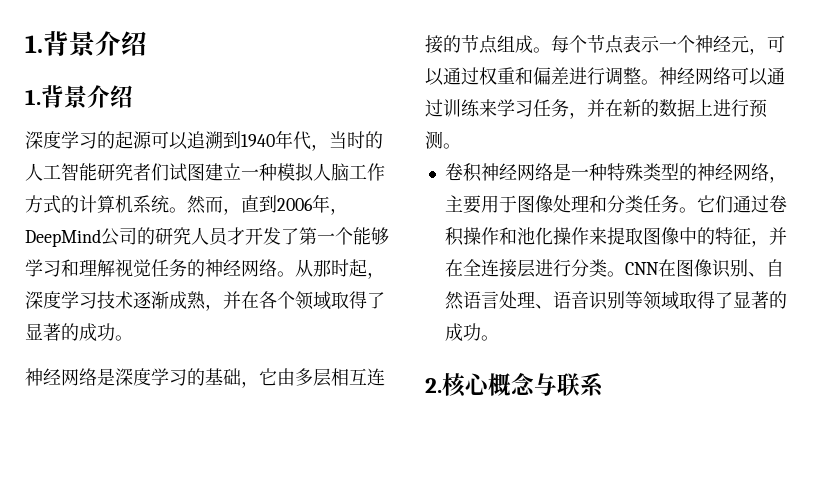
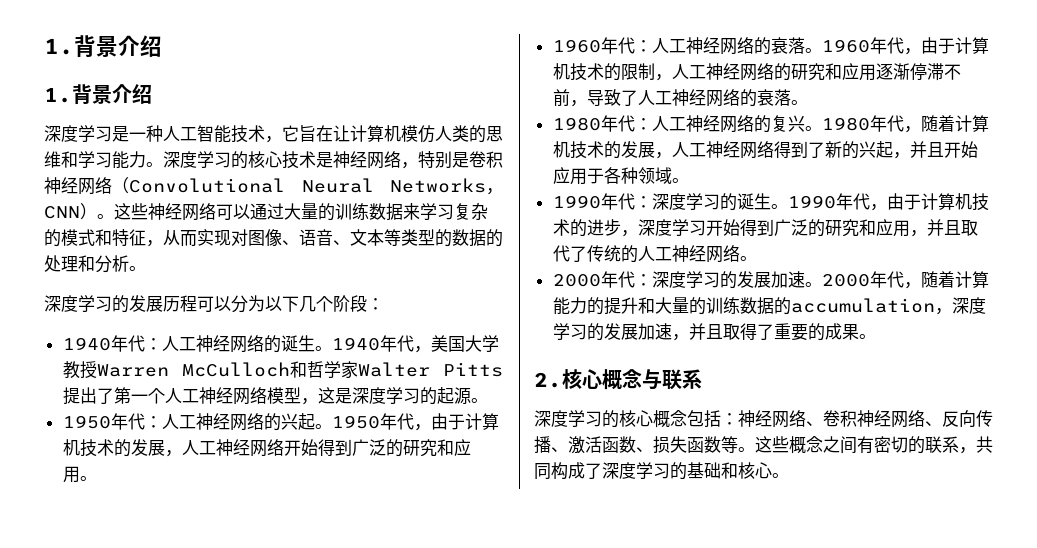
[97,130,383,151] [25,163,385,182] [25,194,348,215] [25,227,389,247] [25,259,385,279] [25,291,385,311] [25,323,133,341] [25,368,385,388] [425,35,785,55] [425,67,785,86] [425,99,767,119] [425,131,461,149] [444,163,787,183] [444,195,787,214] [444,227,787,247] [444,259,784,278] [444,291,787,310] [444,323,481,341] 的起源可以追溯到1940年代，当时的人工智能研究者们试图建立一种模拟人脑工作方式的计算机系统。然而，直到2006年，DeepMind公司的研究人员才开发了第一个能够学习和理解视觉任务的神经网络。从那时起，深度学习技术逐渐成熟，并在各个领域取得了显著的成功。 // 神经网络是深度学习的基础，它由多层相互连接的节点组成。每个节点表示一个神经元，可以通过权重和偏差进行调整。神经网络可以通过训练来学习任务，并在新的数据上进行预测。 // 卷积神经网络是一种特殊类型的神经网络，主要用于图像处理和分类任务。它们通过卷积操作和池化操作来提取图像中的特征，并在全连接层进行分类。CNN在图像识别、自然语言处理、语音识别等领域取得了显著的成功 -> [112,125,503,143] [44,151,503,169] [44,177,503,195] [44,203,488,221] [44,229,503,247] [44,255,146,273] [44,295,384,313] [62,335,499,353] [62,361,503,379] [62,387,488,405] [62,413,499,431] [62,439,471,457] [62,466,97,483] [552,37,989,55] [552,63,961,81] [552,89,808,107] [552,115,989,133] [552,141,978,159] [552,167,689,185] [552,193,989,211] [552,219,978,237] [552,245,757,263] [552,271,989,289] [552,297,986,315] [552,323,859,341] 是一种人工智能技术，它旨在让计算机模仿人类的思维和学习能力。深度学习的核心技术是神经网络，特别是卷积神经网络（Convolutional Neural Networks，CNN）。这些神经网络可以通过大量的训练数据来学习复杂的模式和特征，从而实现对图像、语音、文本等类型的数据的处理和分析。 // 深度学习的发展历程可以分为以下几个阶段： // 1940年代：人工神经网络的诞生。1940年代，美国大学教授Warren McCulloch和哲学家Walter Pitts提出了第一个人工神经网络模型，这是深度学习的起源。 // 1950年代：人工神经网络的兴起。1950年代，由于计算机技术的发展，人工神经网络开始得到广泛的研究和应用。 // 1960年代：人工神经网络的衰落。1960年代，由于计算机技术的限制，人工神经网络的研究和应用逐渐停滞不前，导致了人工神经网络的衰落。 // 1980年代：人工神经网络的复兴。1980年代，随着计算机技术的发展，人工神经网络得到了新的兴起，并且开始应用于各种领域。 // 1990年代：深度学习的诞生。1990年代，由于计算机技术的进步，深度学习开始得到广泛的研究和应用，并且取代了传统的人工神经网络。 // 2000年代：深度学习的发展加速。2000年代，随着计算能力的提升和大量的训练数据的accumulation，深度学习的发展加速，并且取得了重要的成果
(603, 385) none -> [534,410,993,428] [534,436,993,454] [534,462,789,480] // 深度学习的核心概念包括：神经网络、卷积神经网络、反向传播、激活函数、损失函数等。这些概念之间有密切的联系，共同构成了深度学习的基础和核心。

